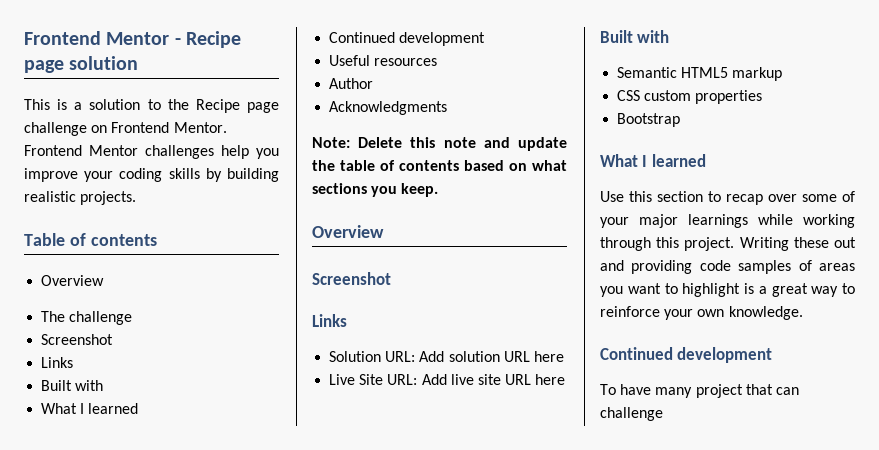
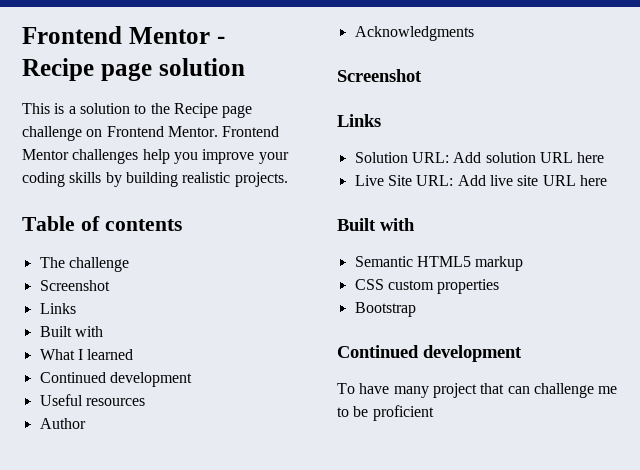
[41,275,105,286] // Overview -> (182, 225) none
[312,137,567,151] [312,160,567,171] [312,183,439,197] [312,225,384,238] // Note: Delete this note and update the table of contents based on what sections you keep. // Overview -> (474, 33) none
[600,154,706,167] [600,191,855,205] [600,214,855,228] [600,237,856,251] [600,260,855,274] [600,283,855,297] [600,306,803,320] // What I learned // Use this section to recap over some of your major learnings while working through this project. Writing these out and providing code samples of areas you want to highlight is a great way to reinforce your own knowledge. -> (416, 309) none
(663, 414) none -> [598,386,618,394] [337,405,434,421] me to be proficient

